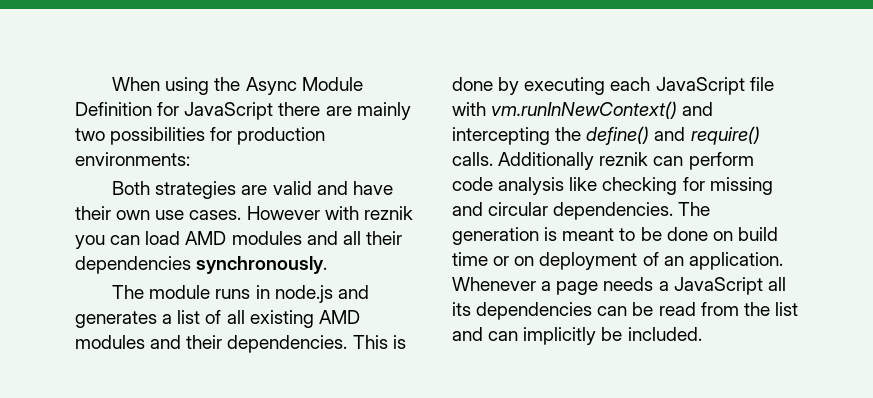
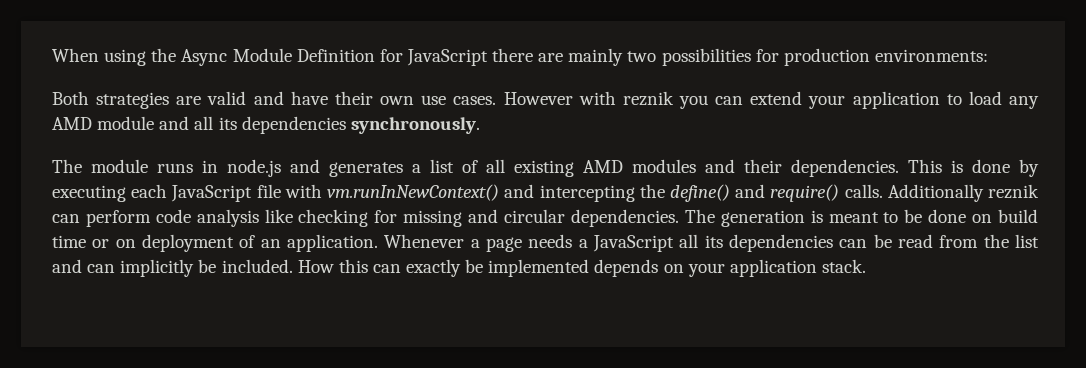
[145,231,302,245] load AMD modules -> [750,91,1039,109] [52,116,155,130] extend your application to load any AMD module
[365,231,402,245] their -> [218,117,237,130] its
(702, 334) none -> [297,259,866,277] How this can exactly be implemented depends on your application stack.

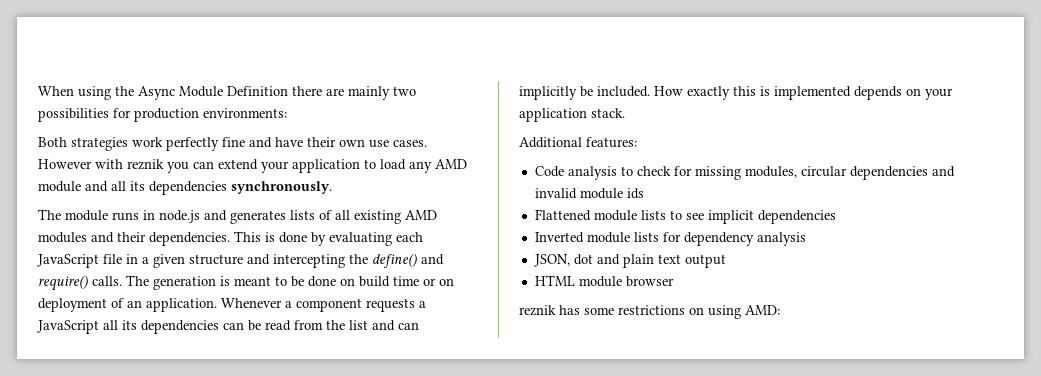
[379,49,488,66] for JavaScript -> (288, 91) none
[176,91,247,105] are valid -> [132,137,245,151] work perfectly fine
[412,159,454,173] a list -> [290,210,315,220] lists
[52,185,126,202] executing -> [329,232,392,246] evaluating
[284,184,500,201] with vm.runInNewContext() -> [126,254,243,268] in a given structure
[887,184,1039,202] [52,209,679,227] Additionally reznik can perform code analysis like checking for missing and circular dependencies. -> (122, 281) none
[485,234,573,252] page needs -> [296,298,415,312] component requests
[338,259,484,277] this can exactly be -> [687,86,770,100] exactly this is
(866, 266) none -> [519,137,637,148] [534,166,955,180] [534,188,644,199] [534,209,836,224] [534,232,806,246] [533,254,726,268] [534,275,674,287] [519,305,780,319] // Additional features: // Code analysis to check for missing modules, circular dependencies and invalid module ids // Flattened module lists to see implicit dependencies // Inverted module lists for dependency analysis // JSON, dot and plain text output // HTML module browser // reznik has some restrictions on using AMD:

